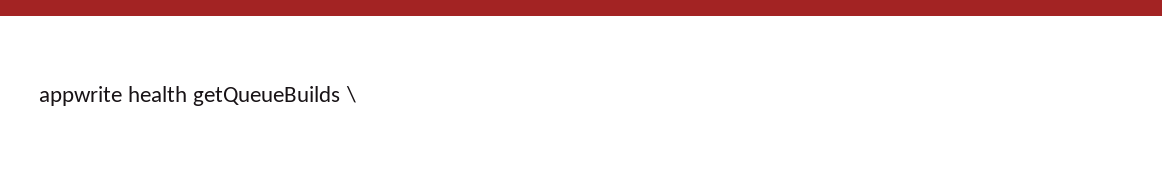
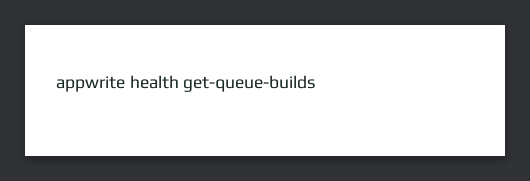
[193,86,356,106] getQueueBuilds \ -> [183,75,316,92] get-queue-builds

